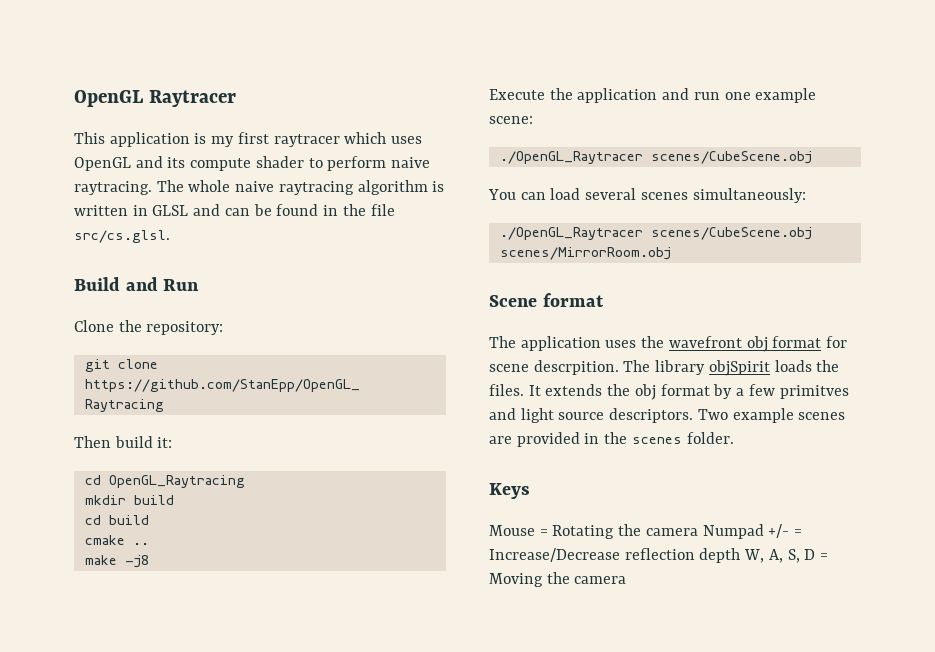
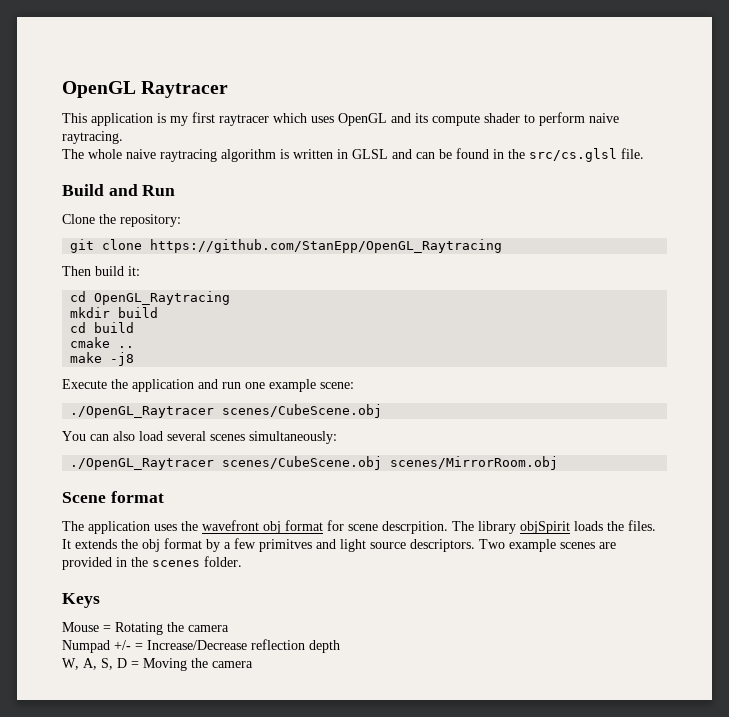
(152, 188) none -> (123, 137) //
[370,204,395,216] [74,230,170,243] file src/cs.glsl. -> [529,148,644,162] src/cs.glsl file.
(546, 196) none -> [113,431,135,441] also
(698, 532) none -> (229, 628) //
(741, 555) none -> (340, 646) //

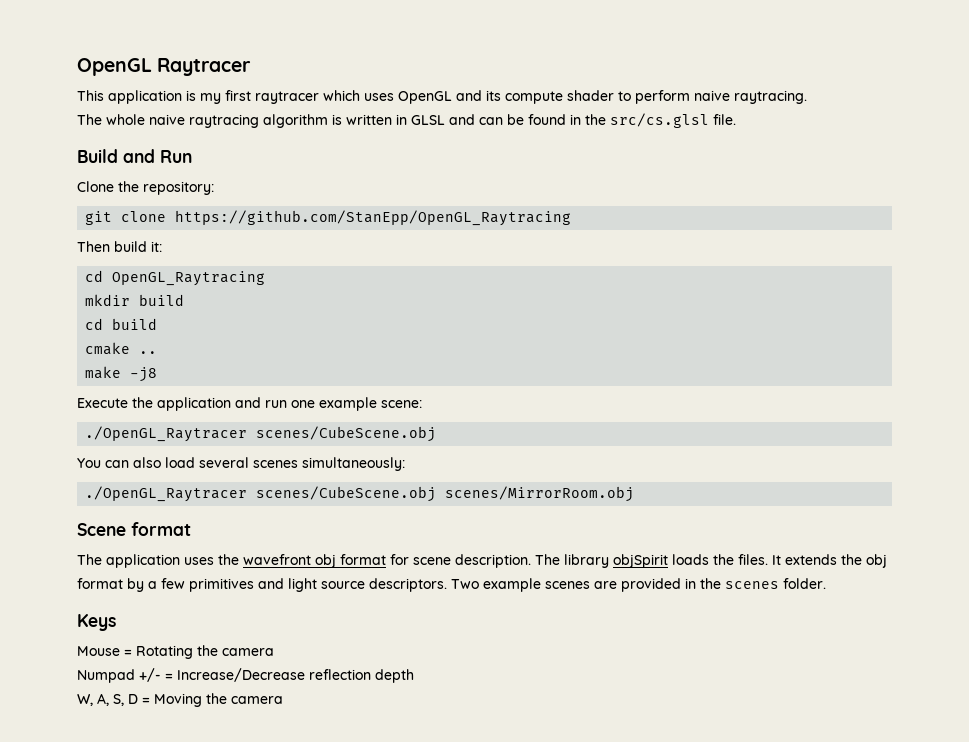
[382,521,448,534] descrpition. -> [455,554,531,568] description.
[259,539,312,552] primitves -> [189,578,254,592] primitives

